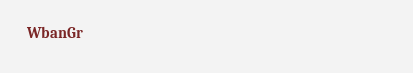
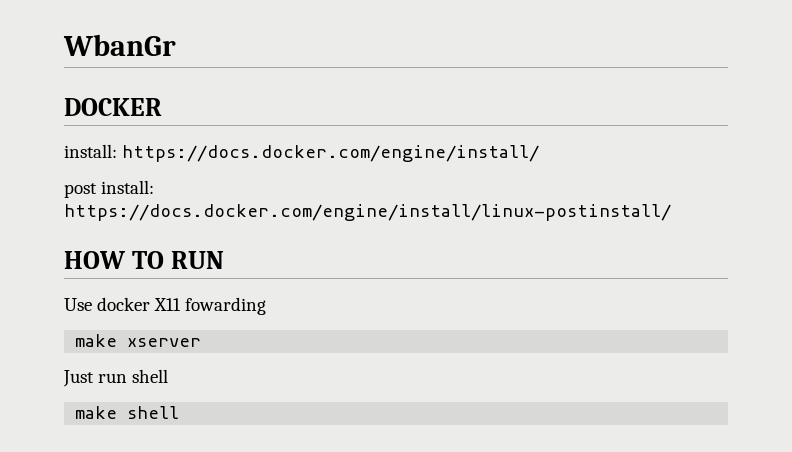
(83, 32) none -> [64,98,162,116] [64,144,540,162] [64,180,155,198] [64,204,671,221] [64,251,224,269] [64,297,267,315] [75,334,202,347] [63,369,169,387] [75,406,180,419] // DOCKER // install: https://docs.docker.com/engine/install/ // post install: https://docs.docker.com/engine/install/linux-postinstall/ // HOW TO RUN // Use docker X11 fowarding // make xserver // Just run shell // make shell

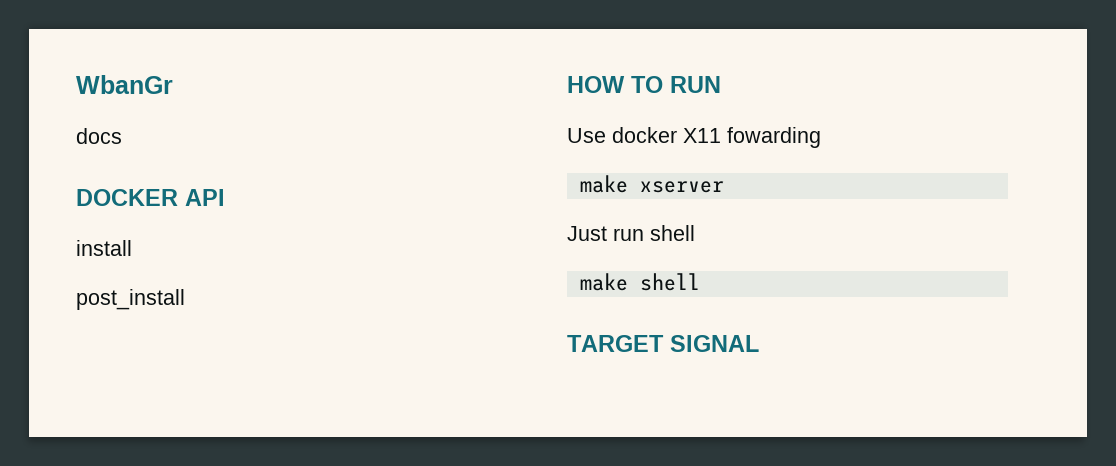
(176, 45) none -> [76,128,122,144] // docs
[64,144,540,162] [64,180,155,198] [64,204,671,221] // install: https://docs.docker.com/engine/install/ // post install: https://docs.docker.com/engine/install/linux-postinstall/ -> [185,189,225,206] [76,240,132,256] [76,289,185,310] API // install // post_install
(180, 412) none -> [567,335,759,352] // TARGET SIGNAL

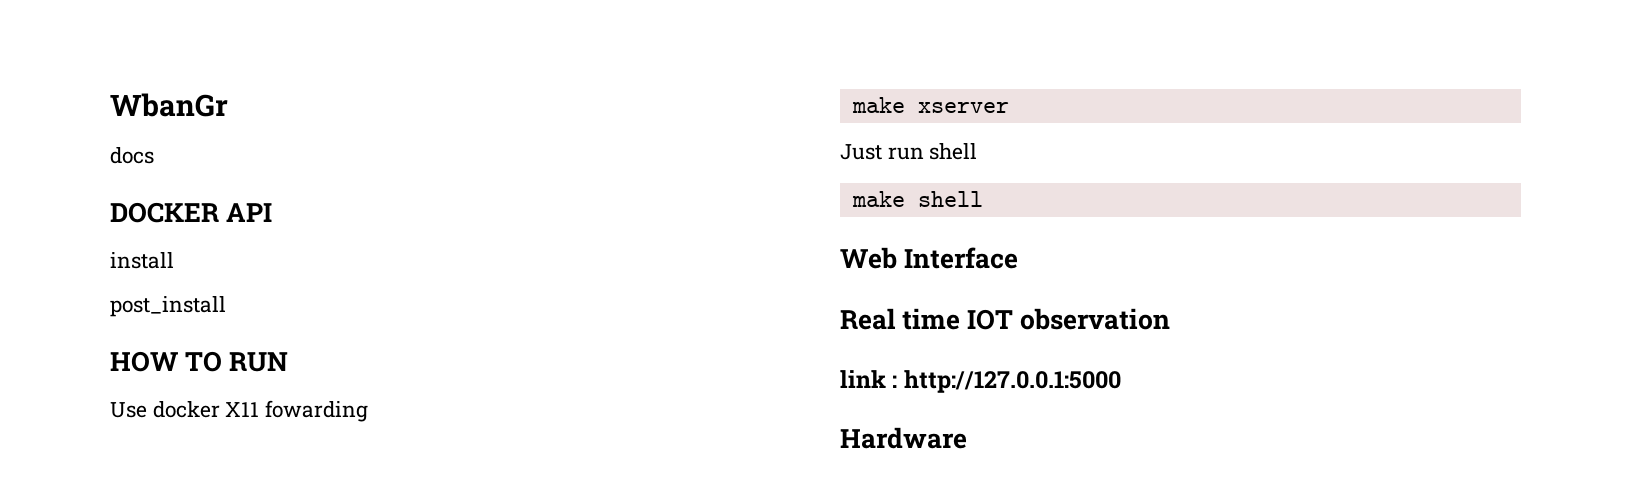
[567,335,759,352] TARGET SIGNAL -> [840,247,1019,269] [840,308,1171,330] [840,370,1121,393] [840,427,967,449] Web Interface // Real time IOT observation // link : http://127.0.0.1:5000 // Hardware

